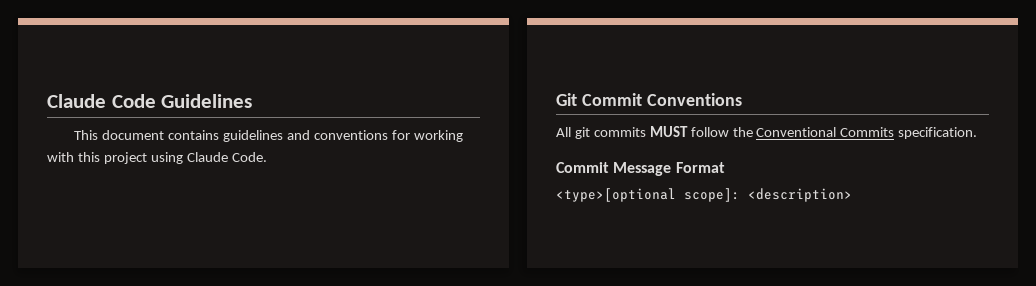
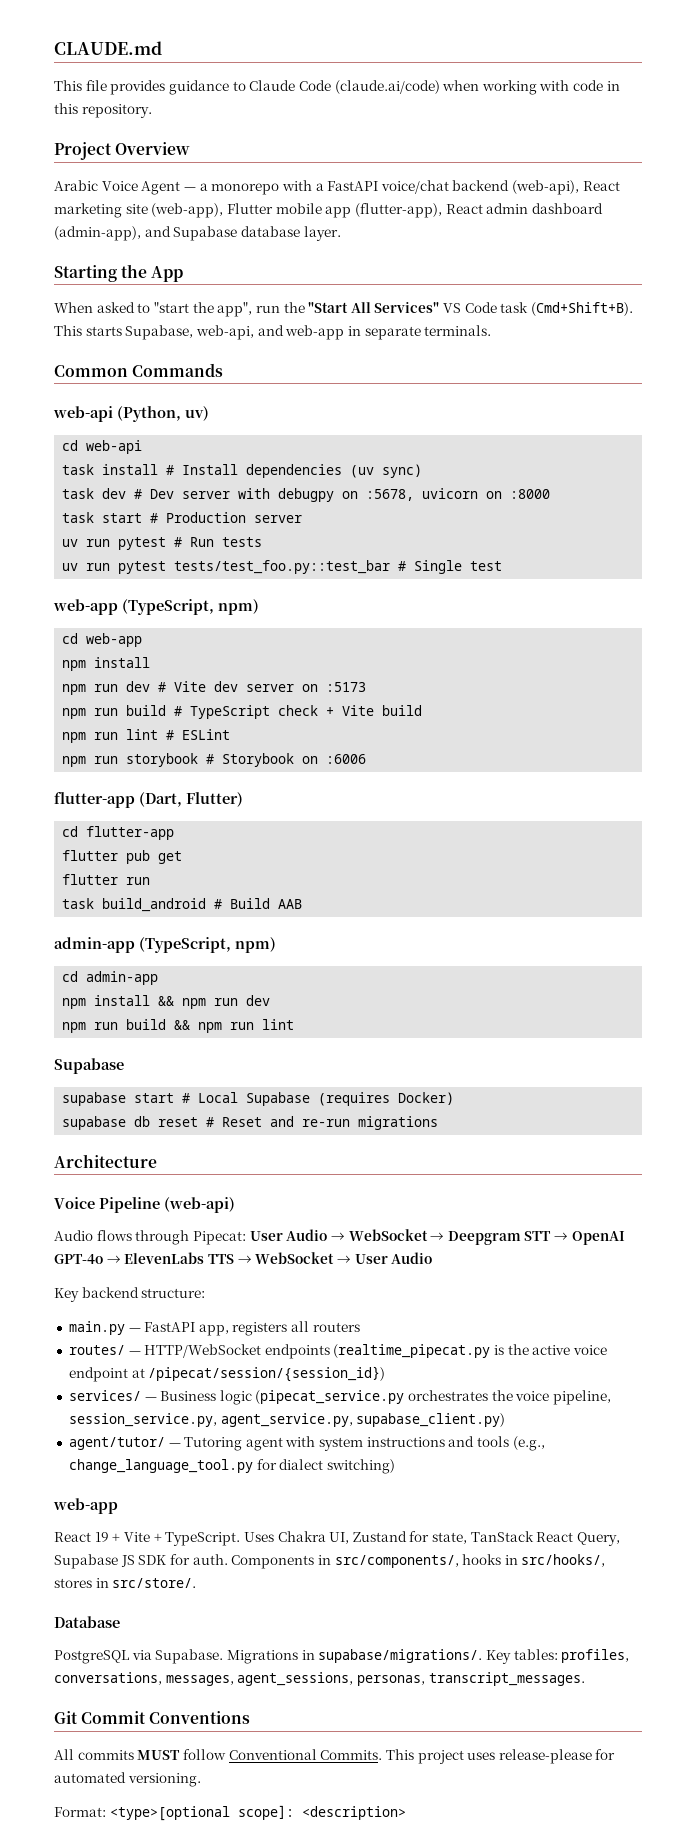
[47,94,253,108] [74,130,463,142] [47,152,267,164] Claude Code Guidelines // This document contains guidelines and conventions for working with this project using Claude Code. -> [54,41,162,55] [54,80,620,95] [54,103,152,118] [54,142,191,160] [54,180,620,195] [54,203,603,218] [54,226,341,241] [54,264,184,282] [54,302,634,317] [54,325,492,340] [54,363,224,377] [53,406,209,422] [62,440,143,454] [62,464,423,478] [62,488,551,502] [62,512,303,523] [62,537,263,550] [62,560,503,574] [53,599,259,615] [62,633,143,647] [62,657,151,671] [62,681,367,695] [62,705,423,719] [62,729,231,743] [62,753,367,767] [54,792,243,808] [62,826,175,840] [62,850,183,864] [62,874,151,885] [62,898,303,912] [54,937,276,953] [62,971,159,985] [62,995,271,1009] [62,1019,295,1033] [54,1058,124,1074] [62,1092,455,1106] [62,1116,439,1130] [54,1154,157,1168] [54,1197,235,1213] [54,1229,625,1245] [54,1252,433,1264] [54,1287,206,1302] [68,1321,360,1336] [68,1344,608,1359] [68,1366,386,1382] [68,1390,612,1405] [68,1413,506,1427] [68,1436,545,1451] [68,1459,395,1474] [53,1498,118,1514] [54,1531,621,1546] [54,1554,606,1569] [54,1578,197,1588] [54,1616,120,1628] [54,1649,630,1664] [54,1672,585,1686] CLAUDE.md // This file provides guidance to Claude Code (claude.ai/code) when working with code in this repository. // Project Overview // Arabic Voice Agent — a monorepo with a FastAPI voice/chat backend (web-api), React marketing site (web-app), Flutter mobile app (flutter-app), React admin dashboard (admin-app), and Supabase database layer. // Starting the App // When asked to "start the app", run the "Start All Services" VS Code task (Cmd+Shift+B). This starts Supabase, web-api, and web-app in separate terminals. // Common Commands // web-api (Python, uv) // cd web-api // task install # Install dependencies (uv sync) // task dev # Dev server with debugpy on :5678, uvicorn on :8000 // task start # Production server // uv run pytest # Run tests // uv run pytest tests/test_foo.py::test_bar # Single test // web-app (TypeScript, npm) // cd web-app // npm install // npm run dev # Vite dev server on :5173 // npm run build # TypeScript check + Vite build // npm run lint # ESLint // npm run storybook # Storybook on :6006 // flutter-app (Dart, Flutter) // cd flutter-app // flutter pub get // flutter run // task build_android # Build AAB // admin-app (TypeScript, npm) // cd admin-app // npm install && npm run dev // npm run build && npm run lint // Supabase // supabase start # Local Supabase (requires Docker) // supabase db reset # Reset and re-run migrations // Architecture // Voice Pipeline (web-api) // Audio flows through Pipecat: User Audio → WebSocket → Deepgram STT → OpenAI GPT-4o → ElevenLabs TTS → WebSocket → User Audio // Key backend structure: // main.py — FastAPI app, registers all routers // routes/ — HTTP/WebSocket endpoints (realtime_pipecat.py is the active voice endpoint at /pipecat/session/{session_id}) // services/ — Business logic (pipecat_service.py orchestrates the voice pipeline, session_service.py, agent_service.py, supabase_client.py) // agent/tutor/ — Tutoring agent with system instructions and tools (e.g., change_language_tool.py for dialect switching) // web-app // React 19 + Vite + TypeScript. Uses Chakra UI, Zustand for state, TanStack React Query, Supabase JS SDK for auth. Components in src/components/, hooks in src/hooks/, stores in src/store/. // Database // PostgreSQL via Supabase. Migrations in supabase/migrations/. Key tables: profiles, conversations, messages, agent_sessions, personas, transcript_messages.
[574,127,590,139] git -> (74, 1754) none
[732,127,978,139] [556,162,725,176] the Conventional Commits specification. // Commit Message Format // -> [228,1749,616,1764] [54,1772,201,1787] [54,1807,106,1817] Conventional Commits. This project uses release-please for automated versioning. // Format:

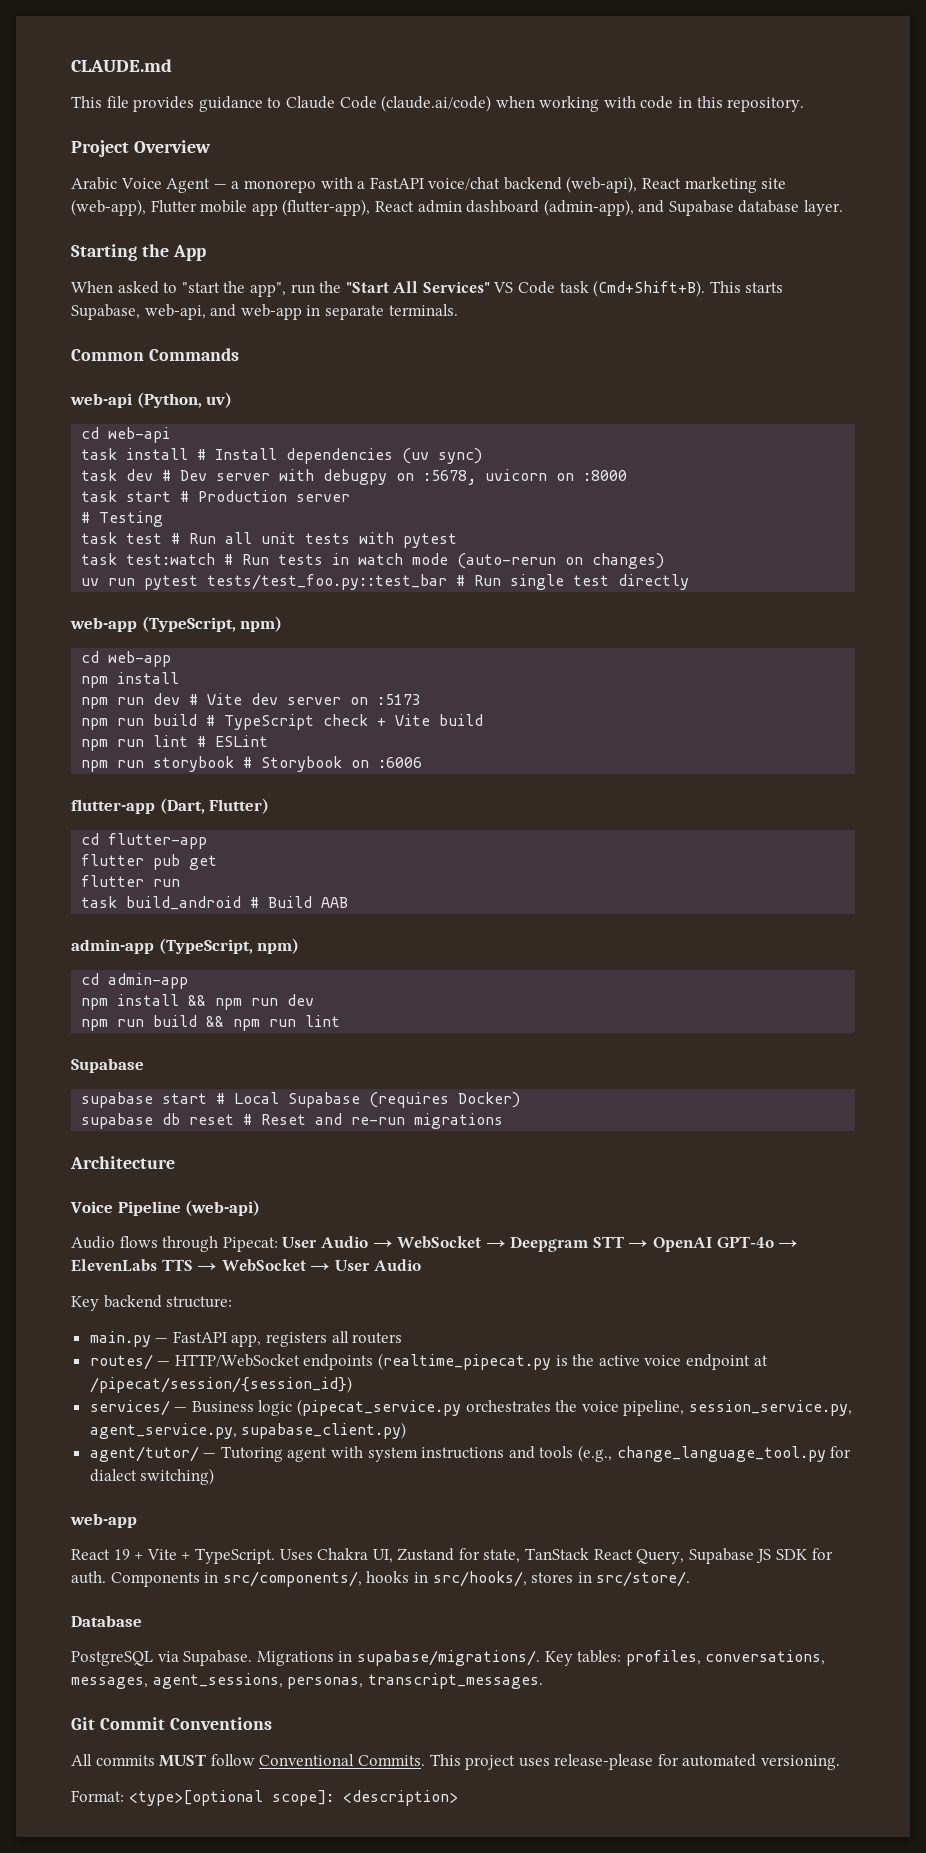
[62,537,167,550] uv run pytest -> [81,511,164,527] [81,532,458,548] [81,553,216,565] # Testing // task test # Run all unit tests with pytest // task test:watch
(263, 542) none -> [332,553,665,569] in watch mode (auto-rerun on changes)
[414,560,503,574] Single test -> [474,574,690,590] Run single test directly

